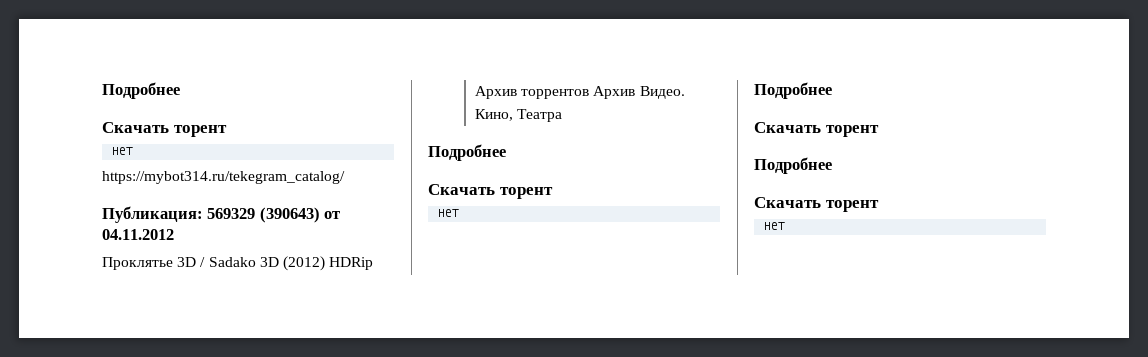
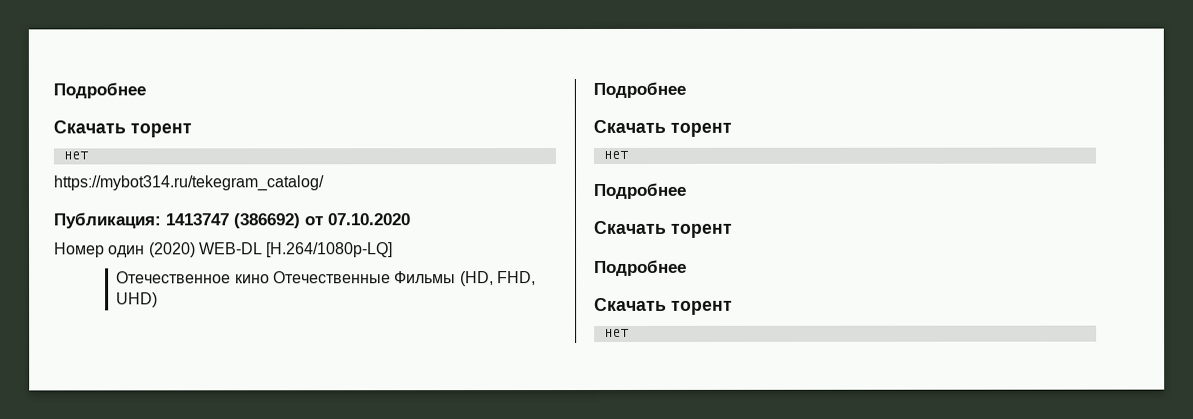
[207,207,341,223] [102,229,174,240] [102,256,374,271] [474,86,685,99] [474,109,563,122] 569329 (390643) от 04.11.2012 // Проклятье 3D / Sadako 3D (2012) HDRip // Архив торрентов Архив Видео. Кино, Театра -> [166,213,411,229] [54,242,394,258] [116,271,537,287] [116,292,159,308] 1413747 (386692) от 07.10.2020 // Номер один (2020) WEB-DL [H.264/1080p-LQ] // Отечественное кино Отечественные Фильмы (HD, FHD, UHD)

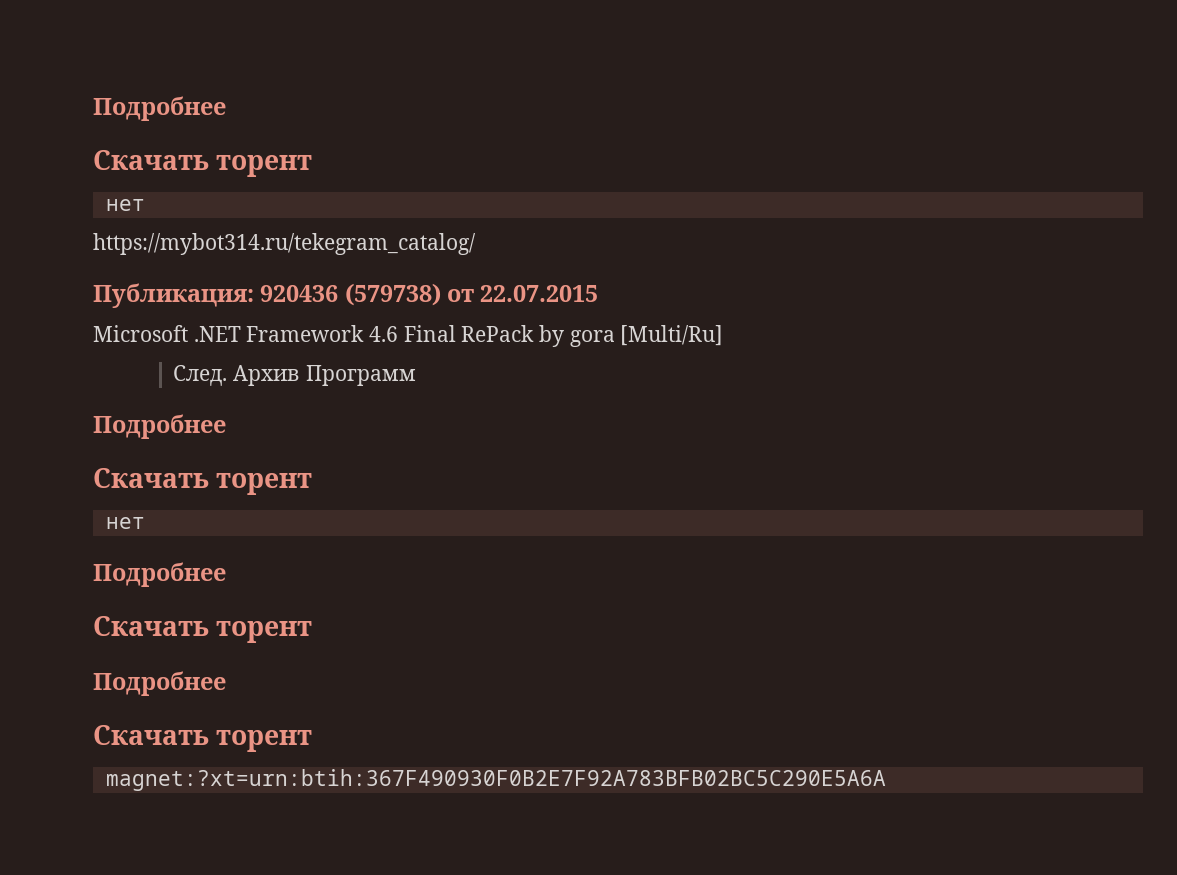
[166,213,411,229] [54,242,394,258] [116,271,537,287] [116,292,159,308] 1413747 (386692) от 07.10.2020 // Номер один (2020) WEB-DL [H.264/1080p-LQ] // Отечественное кино Отечественные Фильмы (HD, FHD, UHD) -> [260,283,599,306] [93,325,724,347] [173,365,416,386] 920436 (579738) от 22.07.2015 // Microsoft .NET Framework 4.6 Final RePack by gora [Multi/Ru] // След. Архив Программ
[603,328,629,337] нет -> [105,769,886,791] magnet:?xt=urn:btih:367F490930F0B2E7F92A783BFB02BC5C290E5A6A

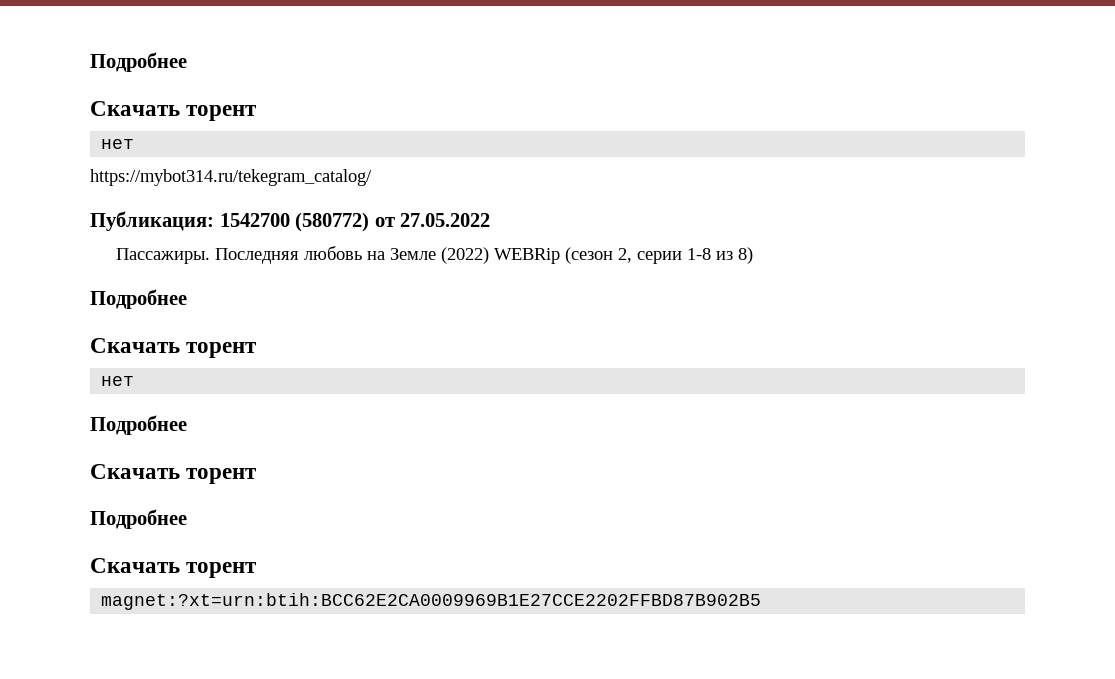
[260,283,599,306] [93,325,724,347] [173,365,416,386] 920436 (579738) от 22.07.2015 // Microsoft .NET Framework 4.6 Final RePack by gora [Multi/Ru] // След. Архив Программ -> [219,212,491,232] [115,246,753,264] 1542700 (580772) от 27.05.2022 // Пассажиры. Последняя любовь на Земле (2022) WEBRip (сезон 2, серии 1-8 из 8)
[105,769,886,791] magnet:?xt=urn:btih:367F490930F0B2E7F92A783BFB02BC5C290E5A6A -> [101,593,762,610] magnet:?xt=urn:btih:BCC62E2CA0009969B1E27CCE2202FFBD87B902B5

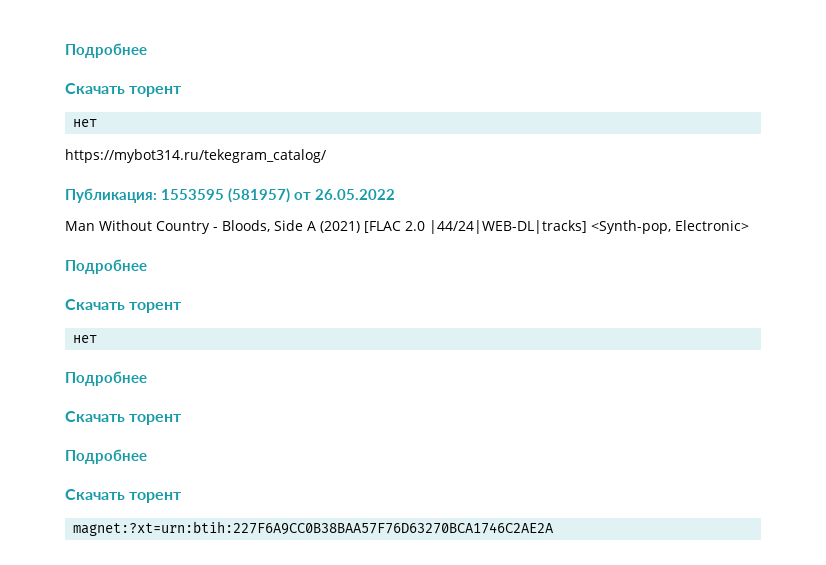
[219,212,491,232] [115,246,753,264] 1542700 (580772) от 27.05.2022 // Пассажиры. Последняя любовь на Земле (2022) WEBRip (сезон 2, серии 1-8 из 8) -> [161,188,395,203] [65,220,749,234] 1553595 (581957) от 26.05.2022 // Man Without Country - Bloods, Side A (2021) [FLAC 2.0 |44/24|WEB-DL|tracks] <Synth-pop, Electronic>
[101,593,762,610] magnet:?xt=urn:btih:BCC62E2CA0009969B1E27CCE2202FFBD87B902B5 -> [73,521,555,536] magnet:?xt=urn:btih:227F6A9CC0B38BAA57F76D63270BCA1746C2AE2A

